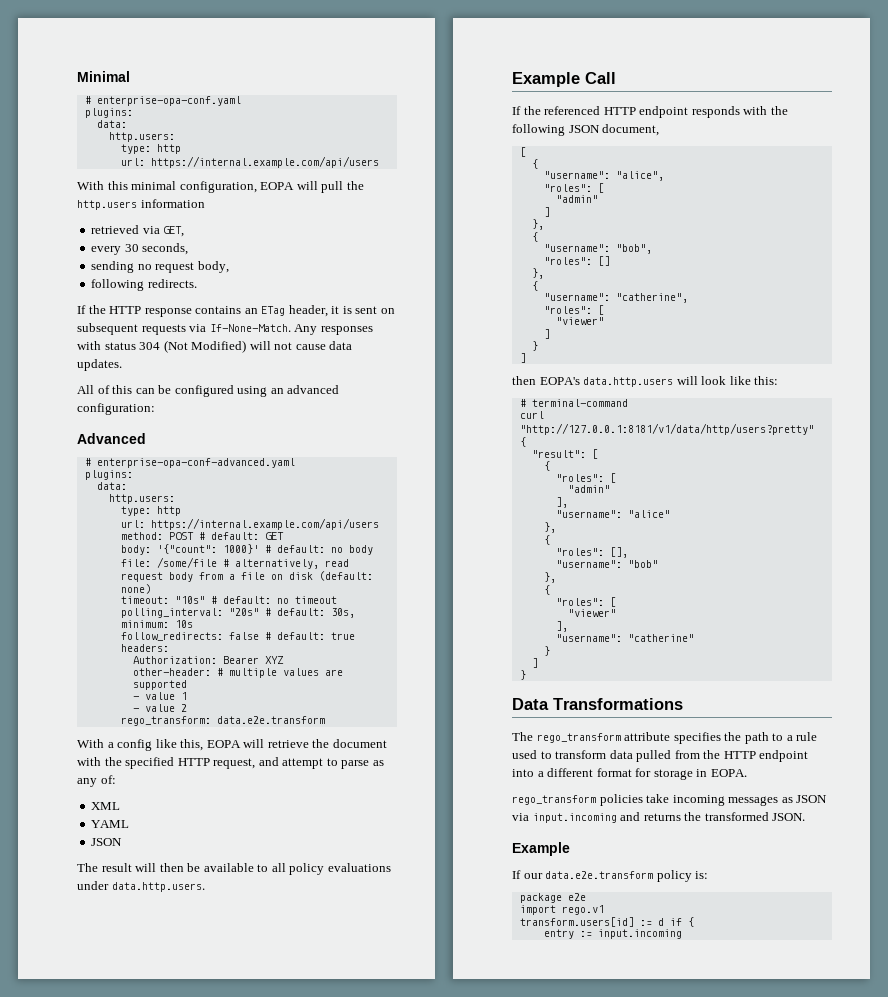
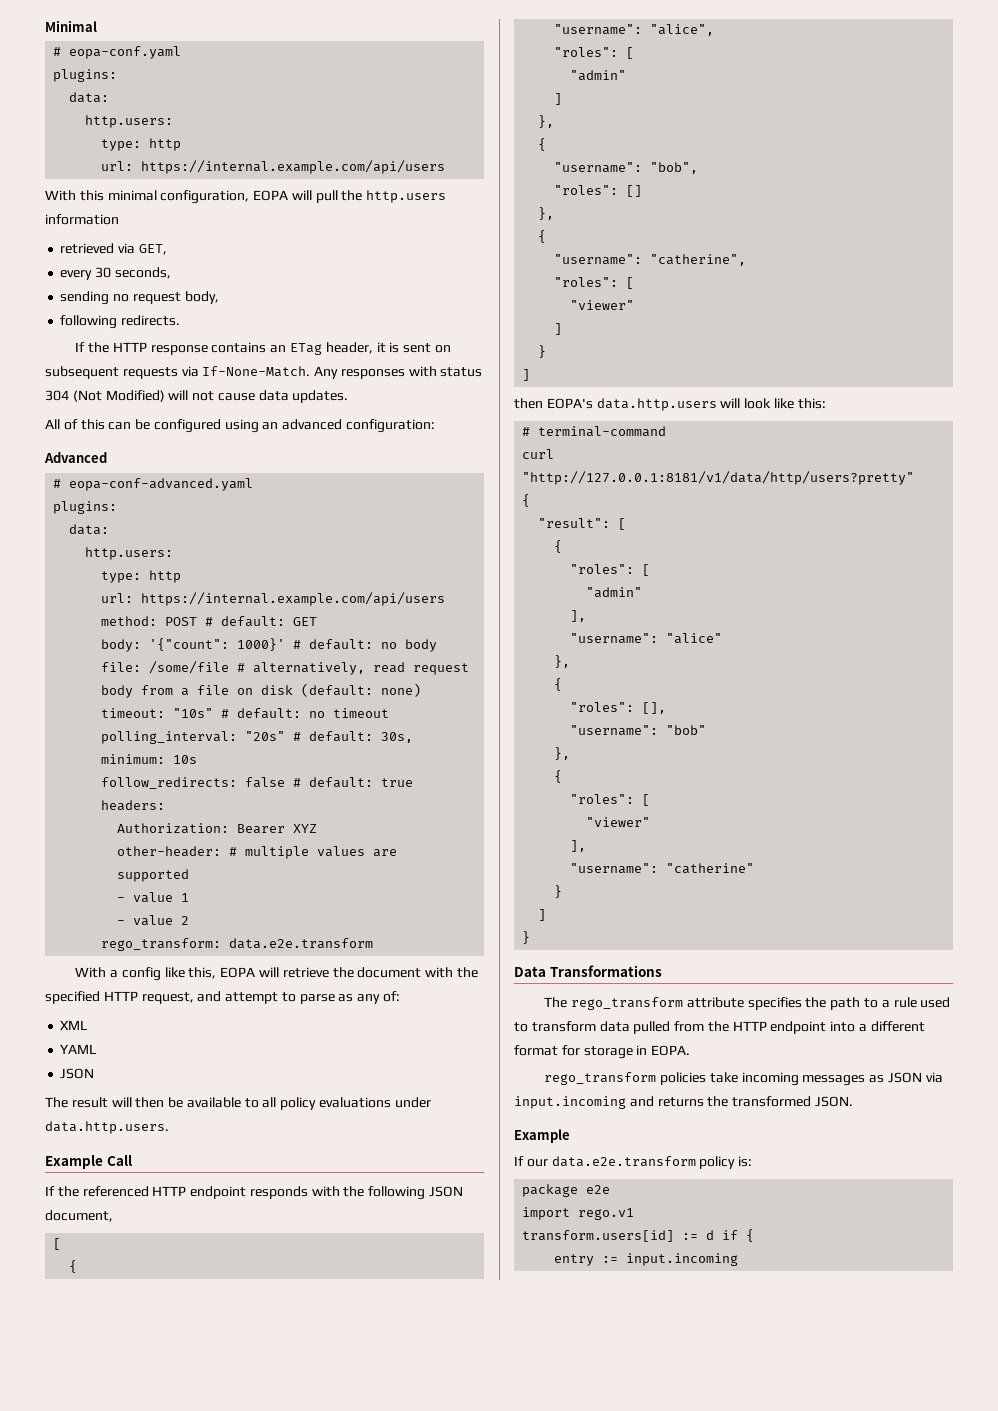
[96,96,241,106] enterprise-opa-conf.yaml -> [69,46,182,59] eopa-conf.yaml
[96,458,295,468] enterprise-opa-conf-advanced.yaml -> [69,478,254,491] eopa-conf-advanced.yaml

